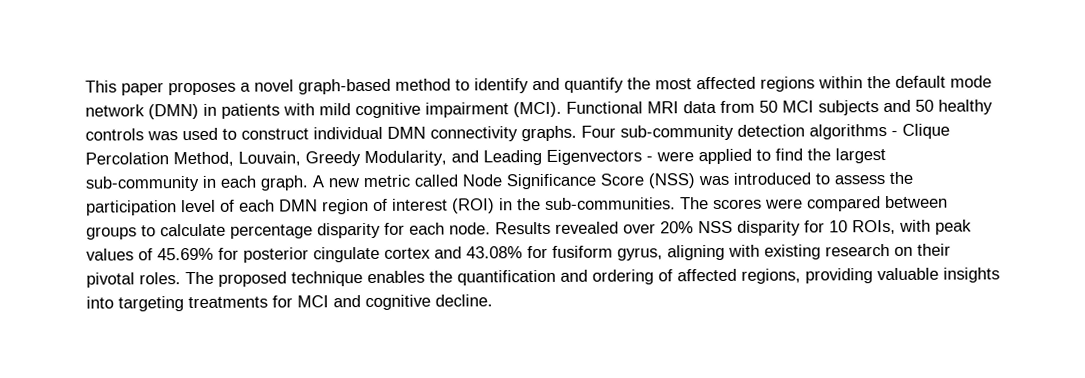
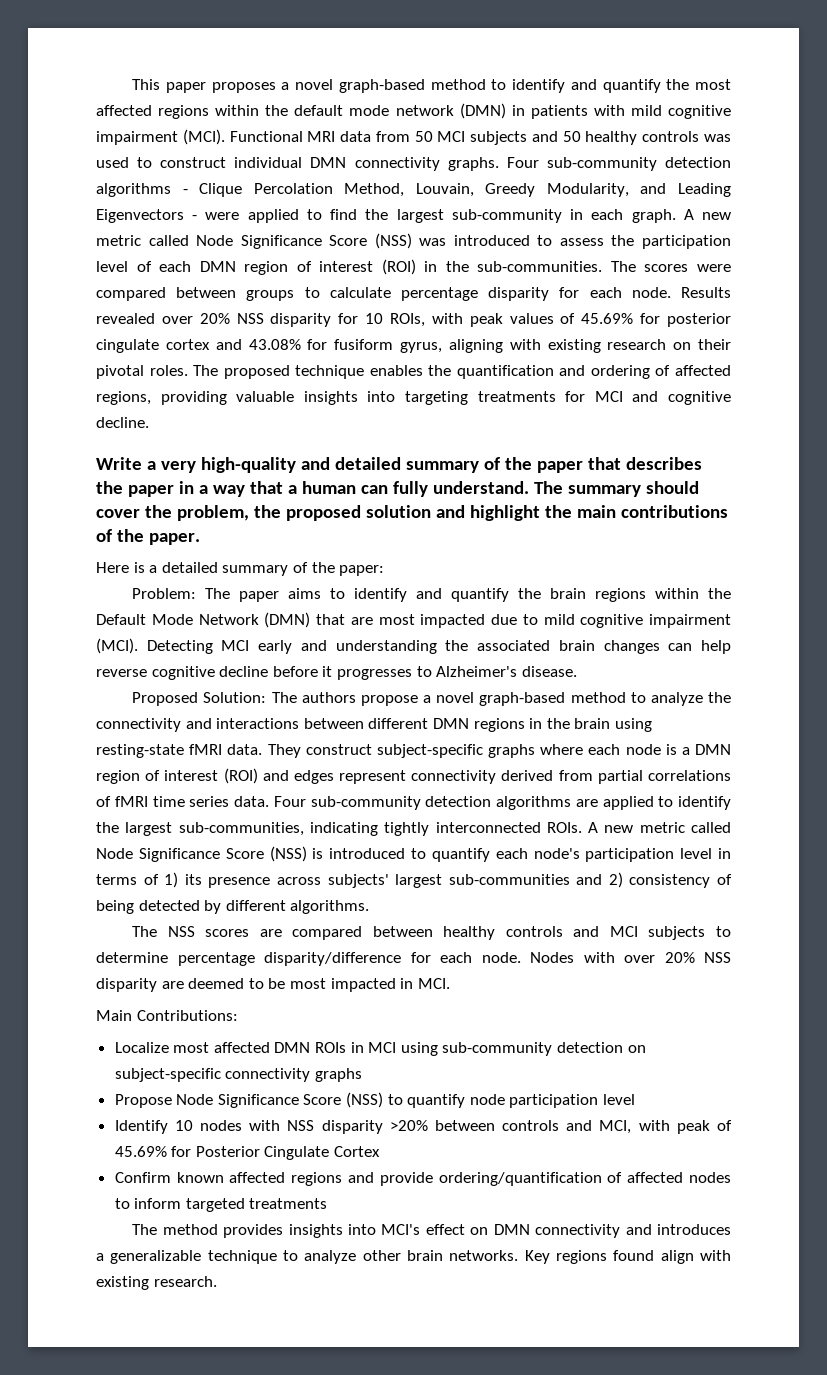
(493, 300) none -> [96,457,702,473] [96,481,699,497] [96,505,728,521] [96,529,200,545] [96,562,385,576] [132,588,731,602] [96,612,731,628] [96,638,732,654] [96,666,577,680] [132,692,731,706] [96,718,652,732] [96,744,731,758] [96,768,731,784] [96,796,731,810] [96,822,731,836] [96,846,731,862] [96,872,732,888] [96,900,370,914] [132,926,732,940] [96,952,731,966] [96,978,450,992] [96,1010,238,1021] [114,1042,646,1056] [114,1068,362,1082] [114,1092,636,1108] [114,1120,732,1134] [114,1146,381,1160] [114,1172,731,1186] [114,1198,328,1212] [132,1224,731,1238] [96,1250,731,1264] [96,1276,217,1290] // Write a very high-quality and detailed summary of the paper that describes the paper in a way that a human can fully understand. The summary should cover the problem, the proposed solution and highlight the main contributions of the paper. // Here is a detailed summary of the paper: // Problem: The paper aims to identify and quantify the brain regions within the Default Mode Network (DMN) that are most impacted due to mild cognitive impairment (MCI). Detecting MCI early and understanding the associated brain changes can help reverse cognitive decline before it progresses to Alzheimer's disease. // Proposed Solution: The authors propose a novel graph-based method to analyze the connectivity and interactions between different DMN regions in the brain using resting-state fMRI data. They construct subject-specific graphs where each node is a DMN region of interest (ROI) and edges represent connectivity derived from partial correlations of fMRI time series data. Four sub-community detection algorithms are applied to identify the largest sub-communities, indicating tightly interconnected ROIs. A new metric called Node Significance Score (NSS) is introduced to quantify each node's participation level in terms of 1) its presence across subjects' largest sub-communities and 2) consistency of being detected by different algorithms. // The NSS scores are compared between healthy controls and MCI subjects to determine percentage disparity/difference for each node. Nodes with over 20% NSS disparity are deemed to be most impacted in MCI. // Main Contributions: // Localize most affected DMN ROIs in MCI using sub-community detection on subject-specific connectivity graphs // Propose Node Significance Score (NSS) to quantify node participation level // Identify 10 nodes with NSS disparity >20% between controls and MCI, with peak of 45.69% for Posterior Cingulate Cortex // Confirm known affected regions and provide ordering/quantification of affected nodes to inform targeted treatments // The method provides insights into MCI's effect on DMN connectivity and introduces a generalizable technique to analyze other brain networks. Key regions found align with existing research.

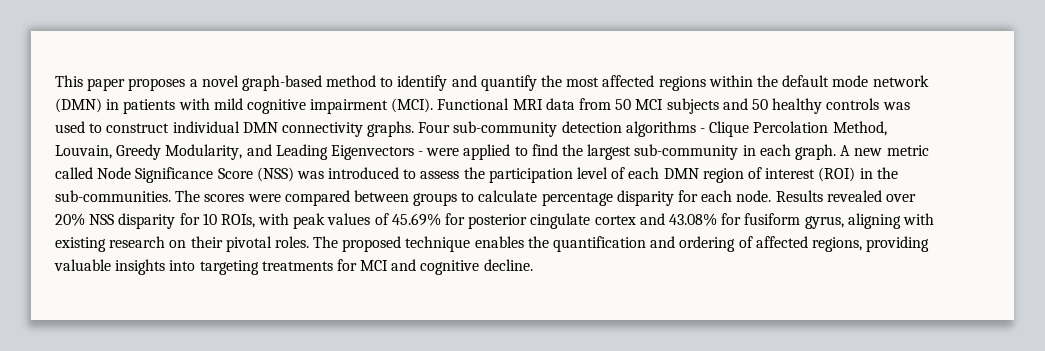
[96,457,702,473] [96,481,699,497] [96,505,728,521] [96,529,200,545] [96,562,385,576] [132,588,731,602] [96,612,731,628] [96,638,732,654] [96,666,577,680] [132,692,731,706] [96,718,652,732] [96,744,731,758] [96,768,731,784] [96,796,731,810] [96,822,731,836] [96,846,731,862] [96,872,732,888] [96,900,370,914] [132,926,732,940] [96,952,731,966] [96,978,450,992] [96,1010,238,1021] [114,1042,646,1056] [114,1068,362,1082] [114,1092,636,1108] [114,1120,732,1134] [114,1146,381,1160] [114,1172,731,1186] [114,1198,328,1212] [132,1224,731,1238] [96,1250,731,1264] [96,1276,217,1290] // Write a very high-quality and detailed summary of the paper that describes the paper in a way that a human can fully understand. The summary should cover the problem, the proposed solution and highlight the main contributions of the paper. // Here is a detailed summary of the paper: // Problem: The paper aims to identify and quantify the brain regions within the Default Mode Network (DMN) that are most impacted due to mild cognitive impairment (MCI). Detecting MCI early and understanding the associated brain changes can help reverse cognitive decline before it progresses to Alzheimer's disease. // Proposed Solution: The authors propose a novel graph-based method to analyze the connectivity and interactions between different DMN regions in the brain using resting-state fMRI data. They construct subject-specific graphs where each node is a DMN region of interest (ROI) and edges represent connectivity derived from partial correlations of fMRI time series data. Four sub-community detection algorithms are applied to identify the largest sub-communities, indicating tightly interconnected ROIs. A new metric called Node Significance Score (NSS) is introduced to quantify each node's participation level in terms of 1) its presence across subjects' largest sub-communities and 2) consistency of being detected by different algorithms. // The NSS scores are compared between healthy controls and MCI subjects to determine percentage disparity/difference for each node. Nodes with over 20% NSS disparity are deemed to be most impacted in MCI. // Main Contributions: // Localize most affected DMN ROIs in MCI using sub-community detection on subject-specific connectivity graphs // Propose Node Significance Score (NSS) to quantify node participation level // Identify 10 nodes with NSS disparity >20% between controls and MCI, with peak of 45.69% for Posterior Cingulate Cortex // Confirm known affected regions and provide ordering/quantification of affected nodes to inform targeted treatments // The method provides insights into MCI's effect on DMN connectivity and introduces a generalizable technique to analyze other brain networks. Key regions found align with existing research. -> (533, 265) none

